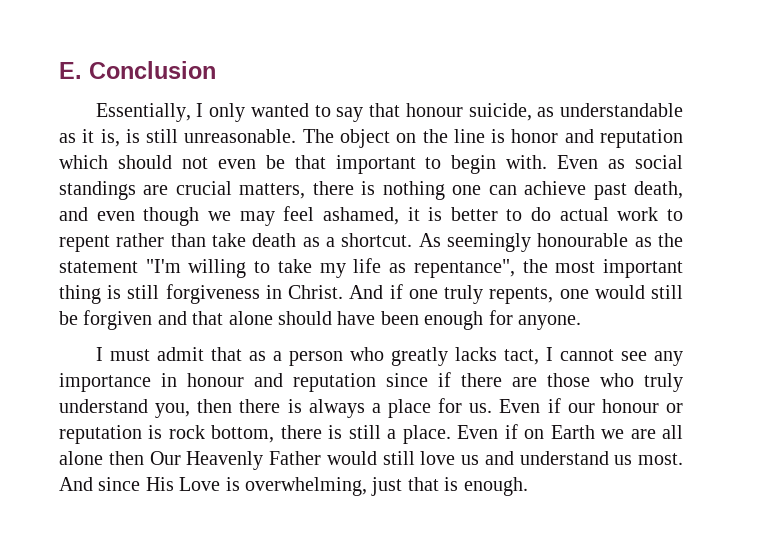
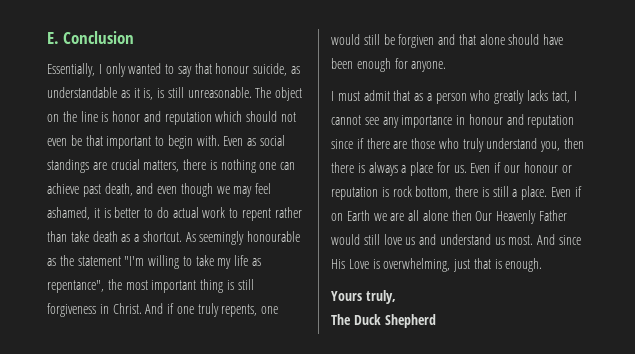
(528, 486) none -> [331,290,396,304] [331,314,436,328] // Yours truly, // The Duck Shepherd

